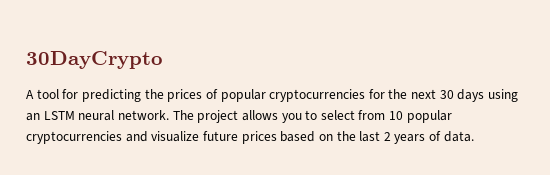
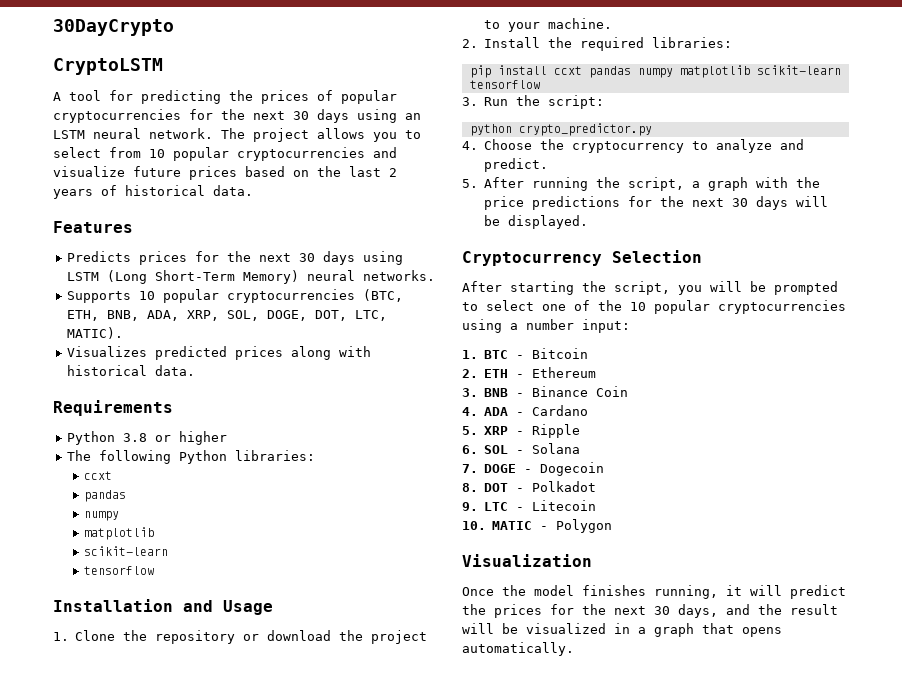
(163, 60) none -> [53,58,163,75] // CryptoLSTM
[443,131,474,142] data. -> [125,185,253,196] [53,221,133,233] [66,251,403,265] [66,270,435,284] [66,289,403,303] [66,310,387,321] [66,327,123,339] [66,346,371,360] [66,365,195,376] [53,400,173,416] [66,431,227,445] [66,450,315,464] [84,471,113,480] [84,490,127,502] [84,511,120,521] [84,527,155,540] [84,546,169,556] [84,566,155,575] [53,599,273,615] [53,630,428,644] [484,18,613,32] [462,37,733,51] [469,65,841,78] [469,80,540,89] [462,95,605,109] [469,123,652,136] [462,139,805,153] [484,158,549,172] [462,177,821,191] [484,196,829,210] [484,215,589,229] [462,250,702,266] [462,281,838,295] [462,300,846,314] [462,319,630,333] [462,348,589,359] [462,367,597,378] [462,386,629,397] [462,405,589,416] [462,424,581,438] [462,443,581,454] [462,462,605,476] [462,481,597,492] [462,500,597,511] [462,519,613,533] [462,554,592,567] [462,585,846,599] [462,604,838,618] [462,623,782,637] [462,642,574,656] historical data. // Features // Predicts prices for the next 30 days using LSTM (Long Short-Term Memory) neural networks. // Supports 10 popular cryptocurrencies (BTC, ETH, BNB, ADA, XRP, SOL, DOGE, DOT, LTC, MATIC). // Visualizes predicted prices along with historical data. // Requirements // Python 3.8 or higher // The following Python libraries: // ccxt // pandas // numpy // matplotlib // scikit-learn // tensorflow // Installation and Usage // 1. Clone the repository or download the project to your machine. // 2. Install the required libraries: // pip install ccxt pandas numpy matplotlib scikit-learn tensorflow // 3. Run the script: // python crypto_predictor.py // 4. Choose the cryptocurrency to analyze and predict. // 5. After running the script, a graph with the price predictions for the next 30 days will be displayed. // Cryptocurrency Selection // After starting the script, you will be prompted to select one of the 10 popular cryptocurrencies using a number input: // 1. BTC - Bitcoin // 2. ETH - Ethereum // 3. BNB - Binance Coin // 4. ADA - Cardano // 5. XRP - Ripple // 6. SOL - Solana // 7. DOGE - Dogecoin // 8. DOT - Polkadot // 9. LTC - Litecoin // 10. MATIC - Polygon // Visualization // Once the model finishes running, it will predict the prices for the next 30 days, and the result will be visualized in a graph that opens automatically.

